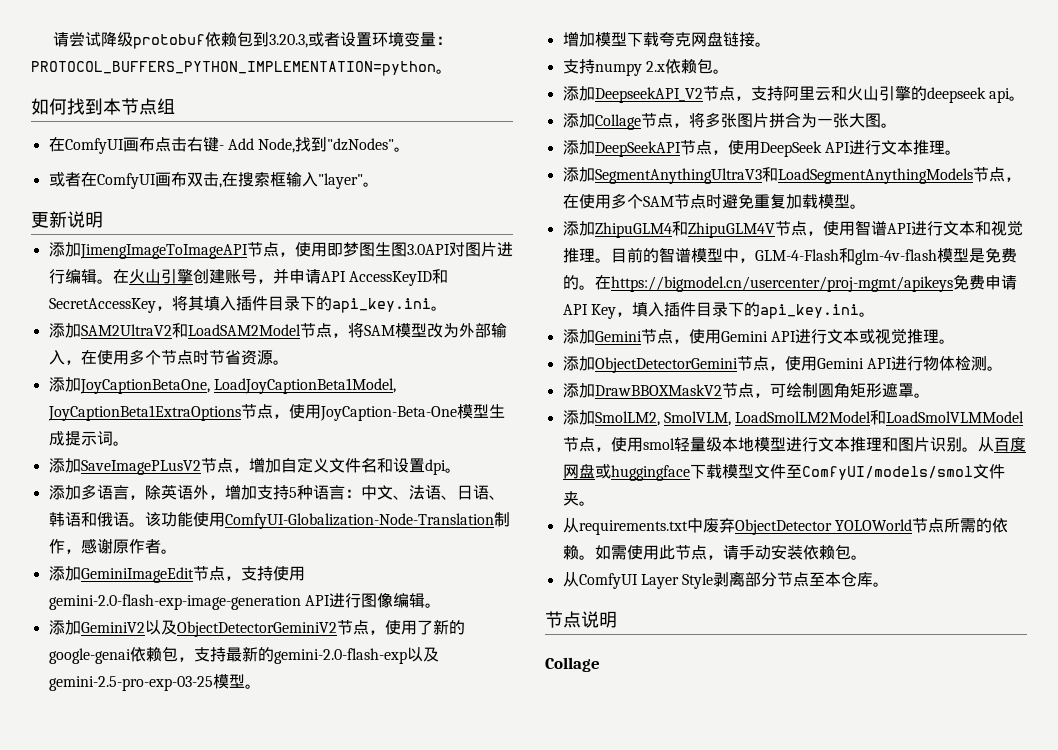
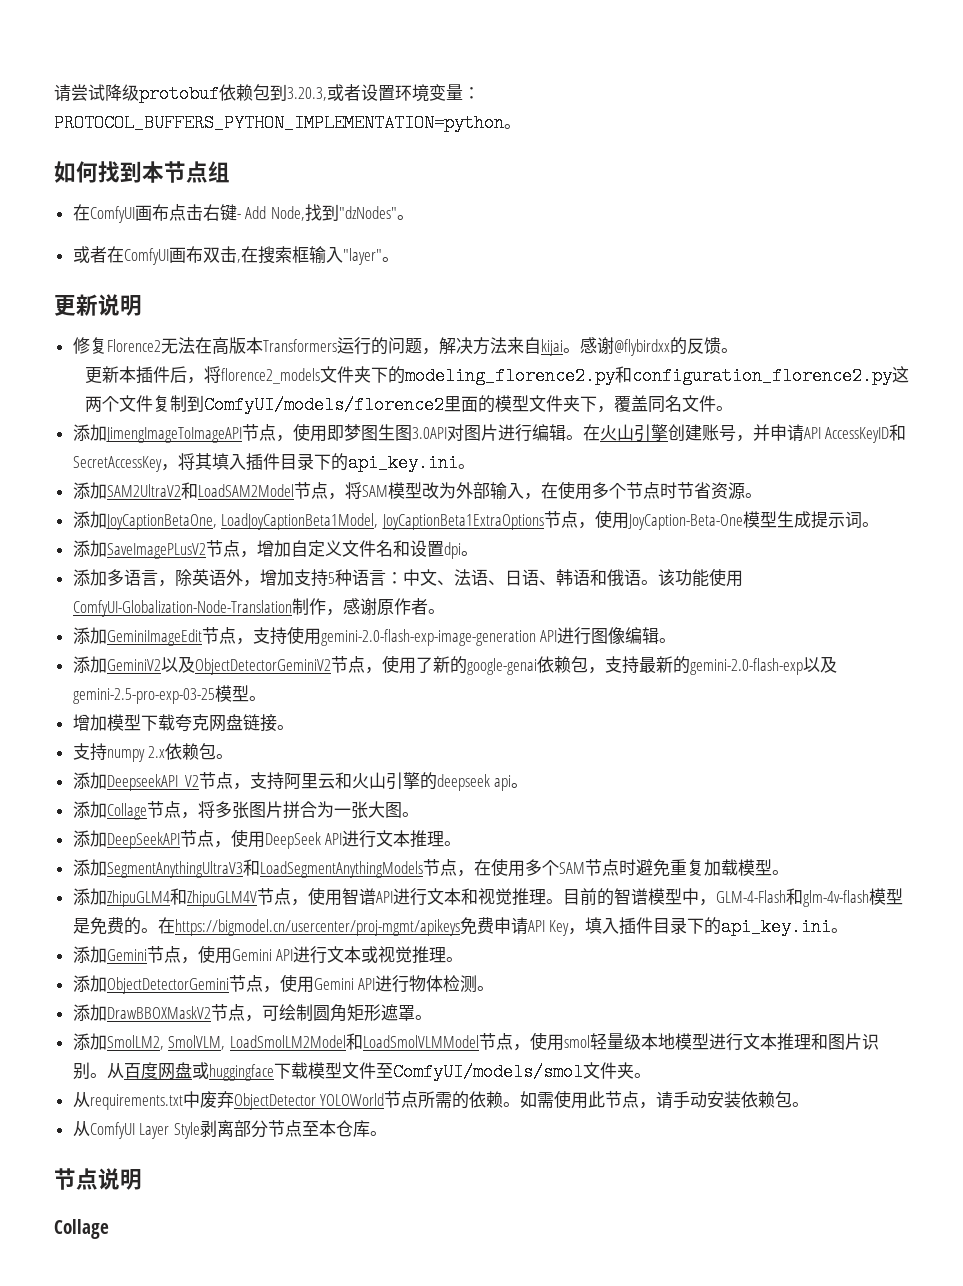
(103, 219) none -> [72,337,738,356] [84,366,909,385] [84,395,733,414] // 修复Florence2无法在高版本Transformers运行的问题，解决方法来自kijai。感谢@flybirdxx的反馈。 // 更新本插件后，将florence2_models文件夹下的modeling_florence2.py和configuration_florence2.py这两个文件复制到ComfyUI/models/florence2里面的模型文件夹下，覆盖同名文件。

